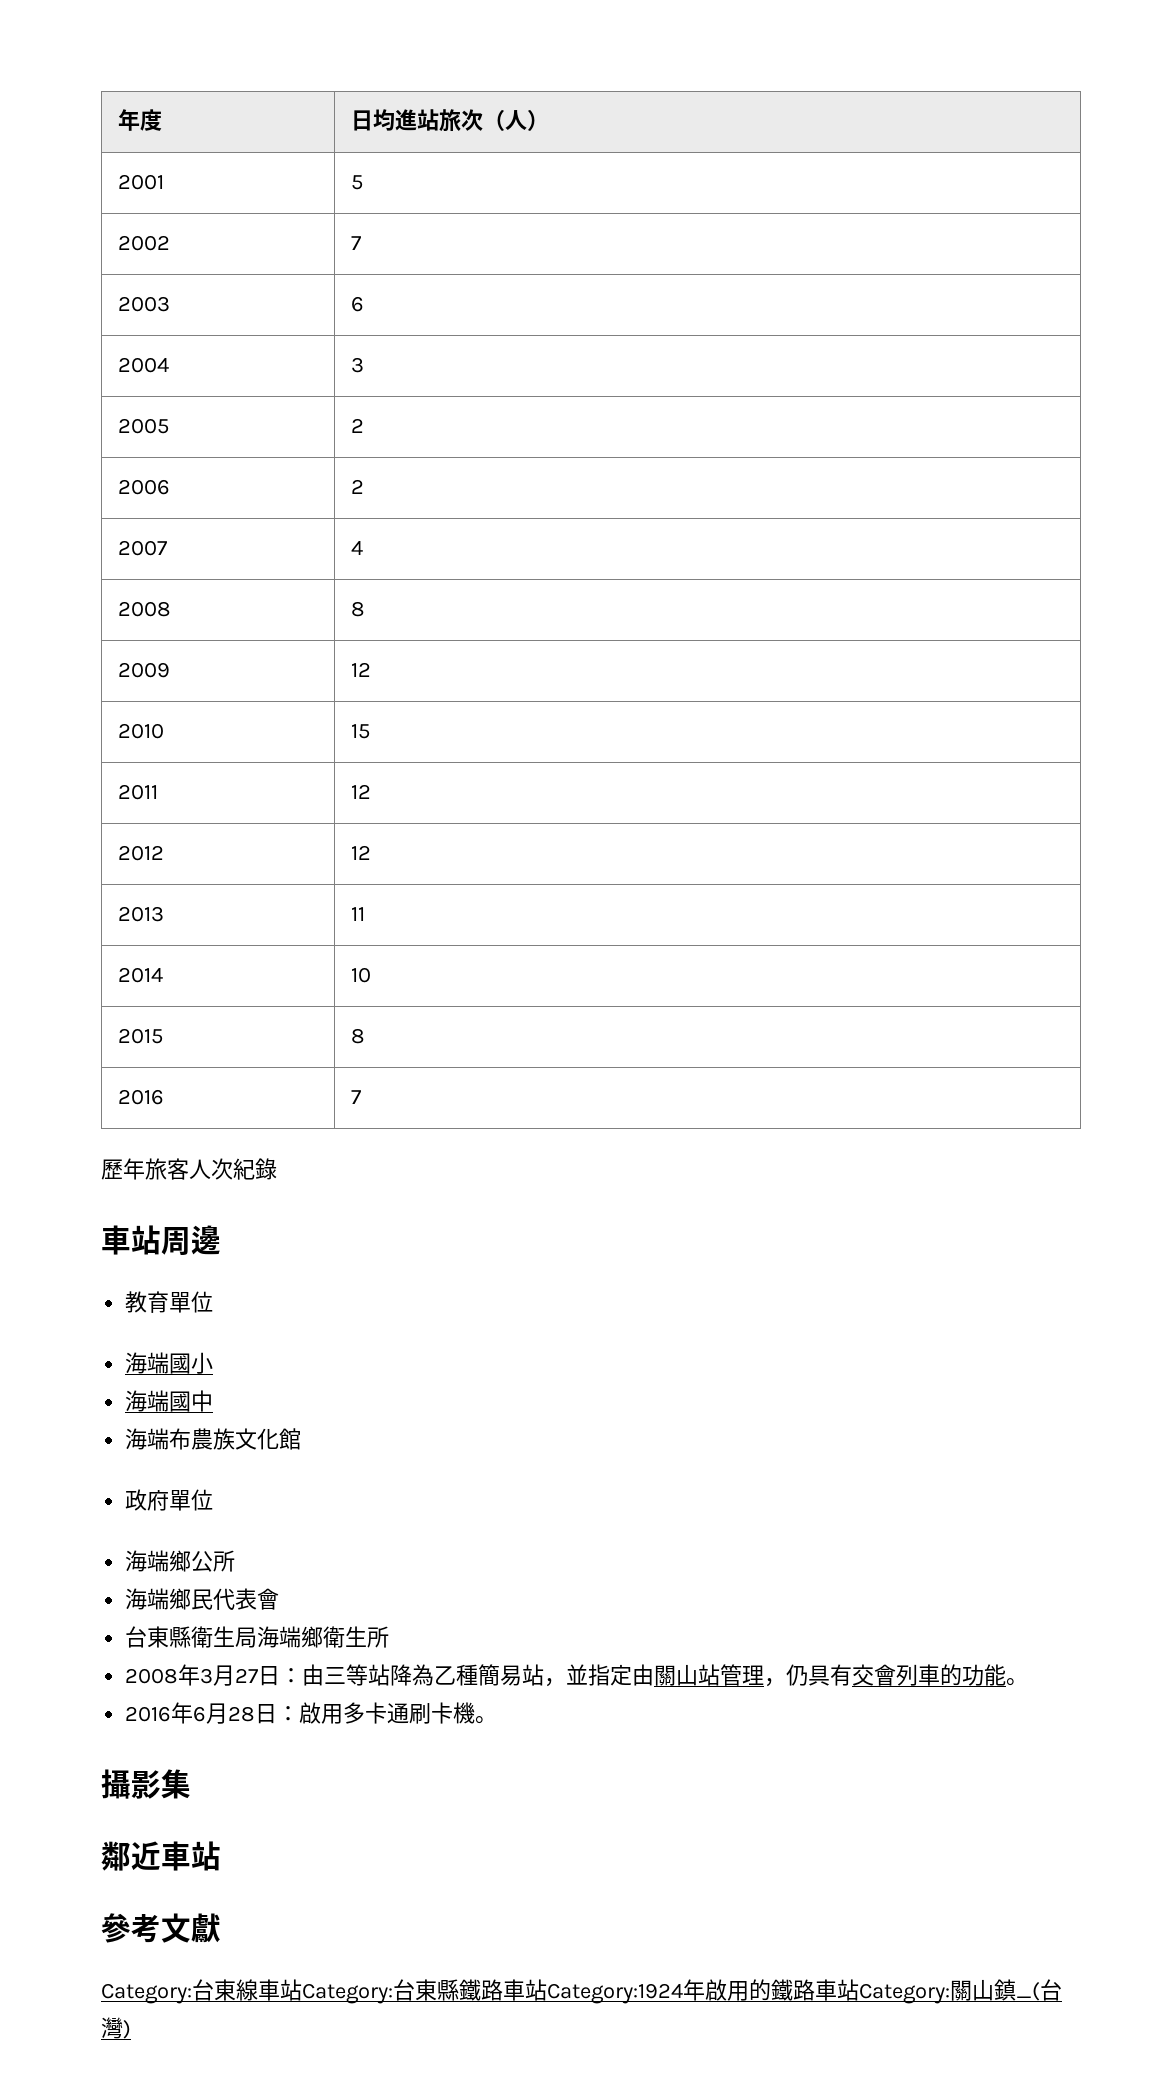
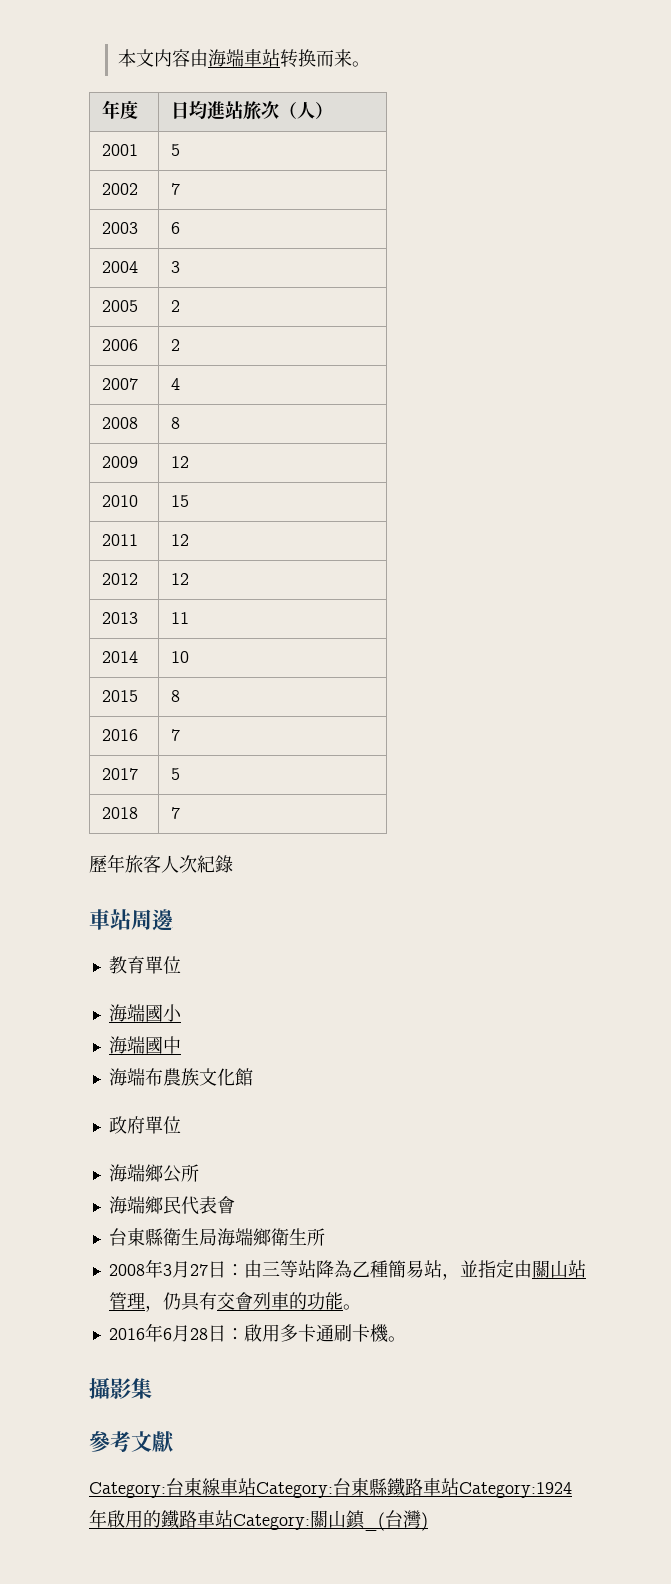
(117, 120) none -> [118,49,371,68] 本文内容由海端車站转换而来。 //
(361, 1097) none -> [102,768,139,780] [171,768,181,780] [102,807,139,819] [171,807,181,819] // 2017 | 5 // 2018 | 7
[101,1841,221,1871] // 鄰近車站 -> (152, 1388) none

